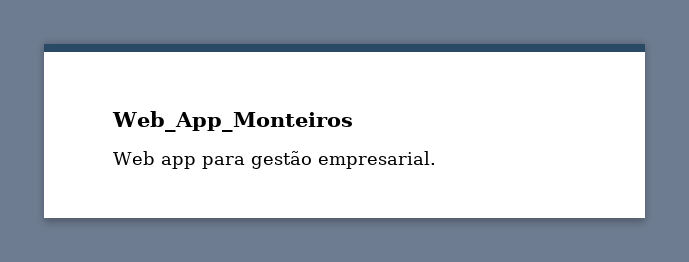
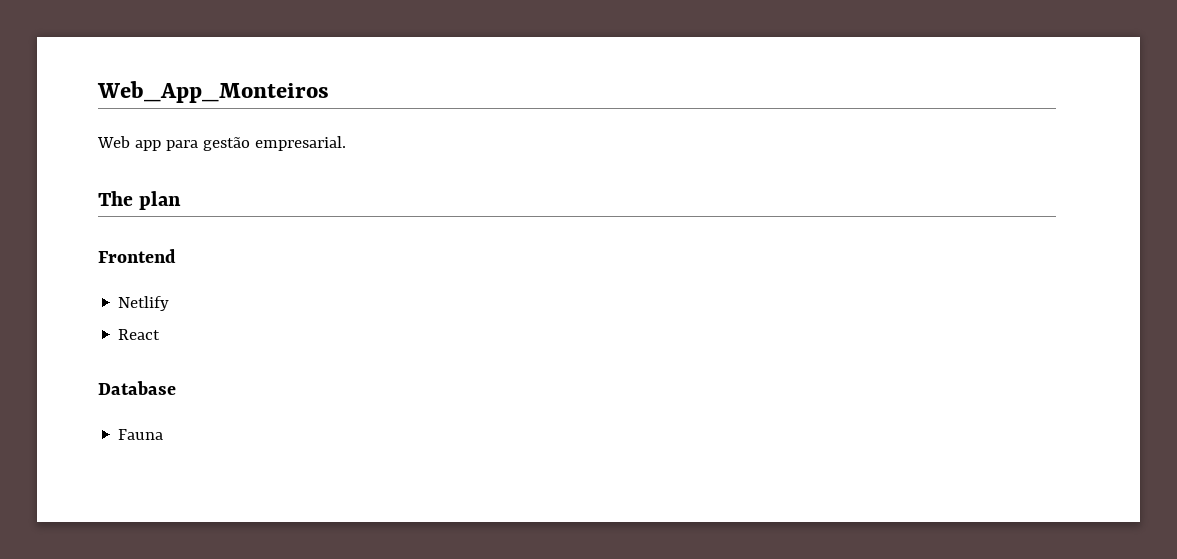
(436, 160) none -> [98,191,182,210] [98,249,176,263] [118,296,170,311] [118,329,161,340] [98,381,176,395] [118,429,164,440] // The plan // Frontend // Netlify // React // Database // Fauna

